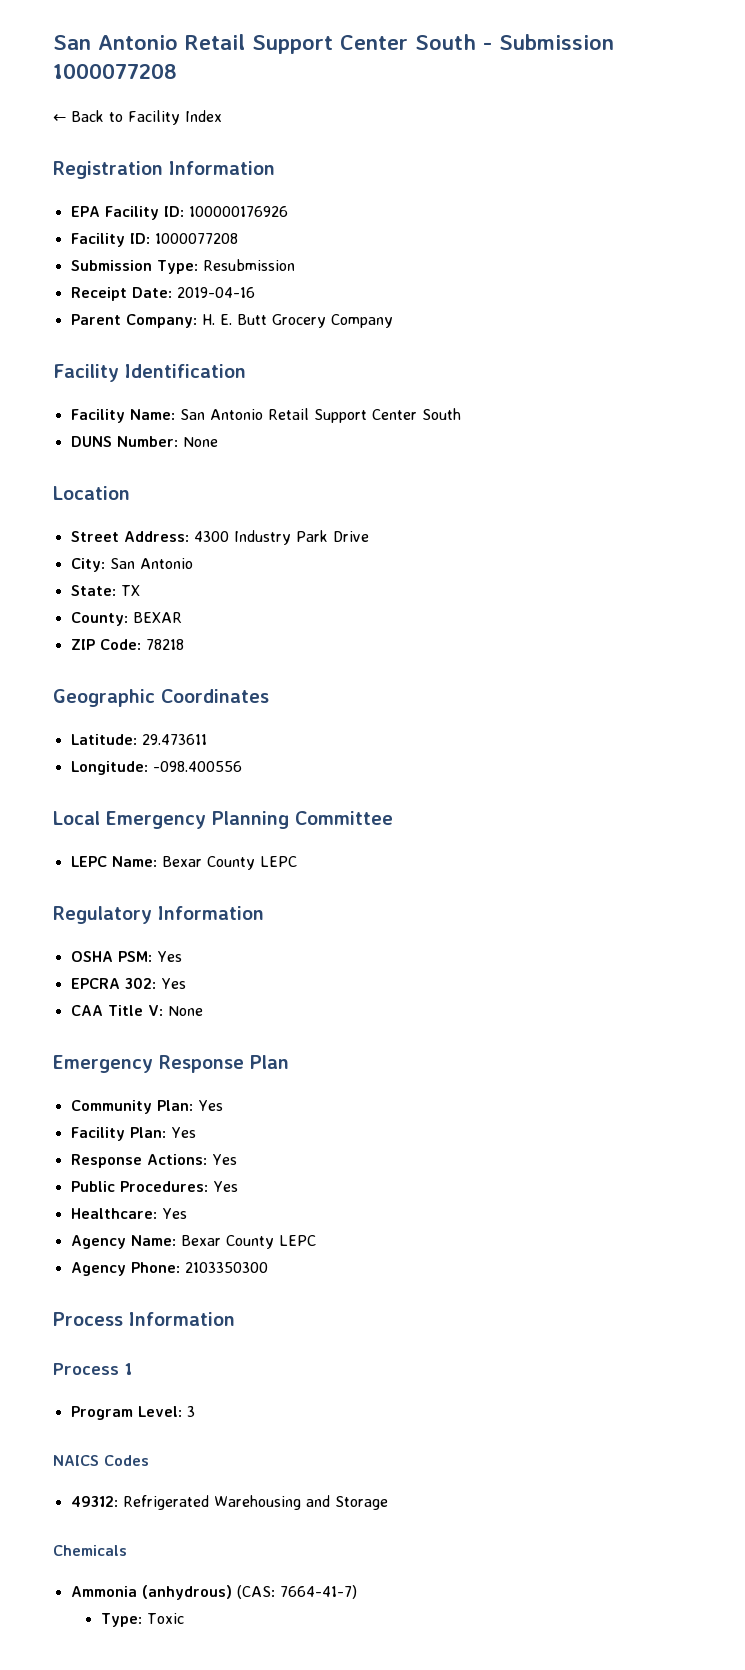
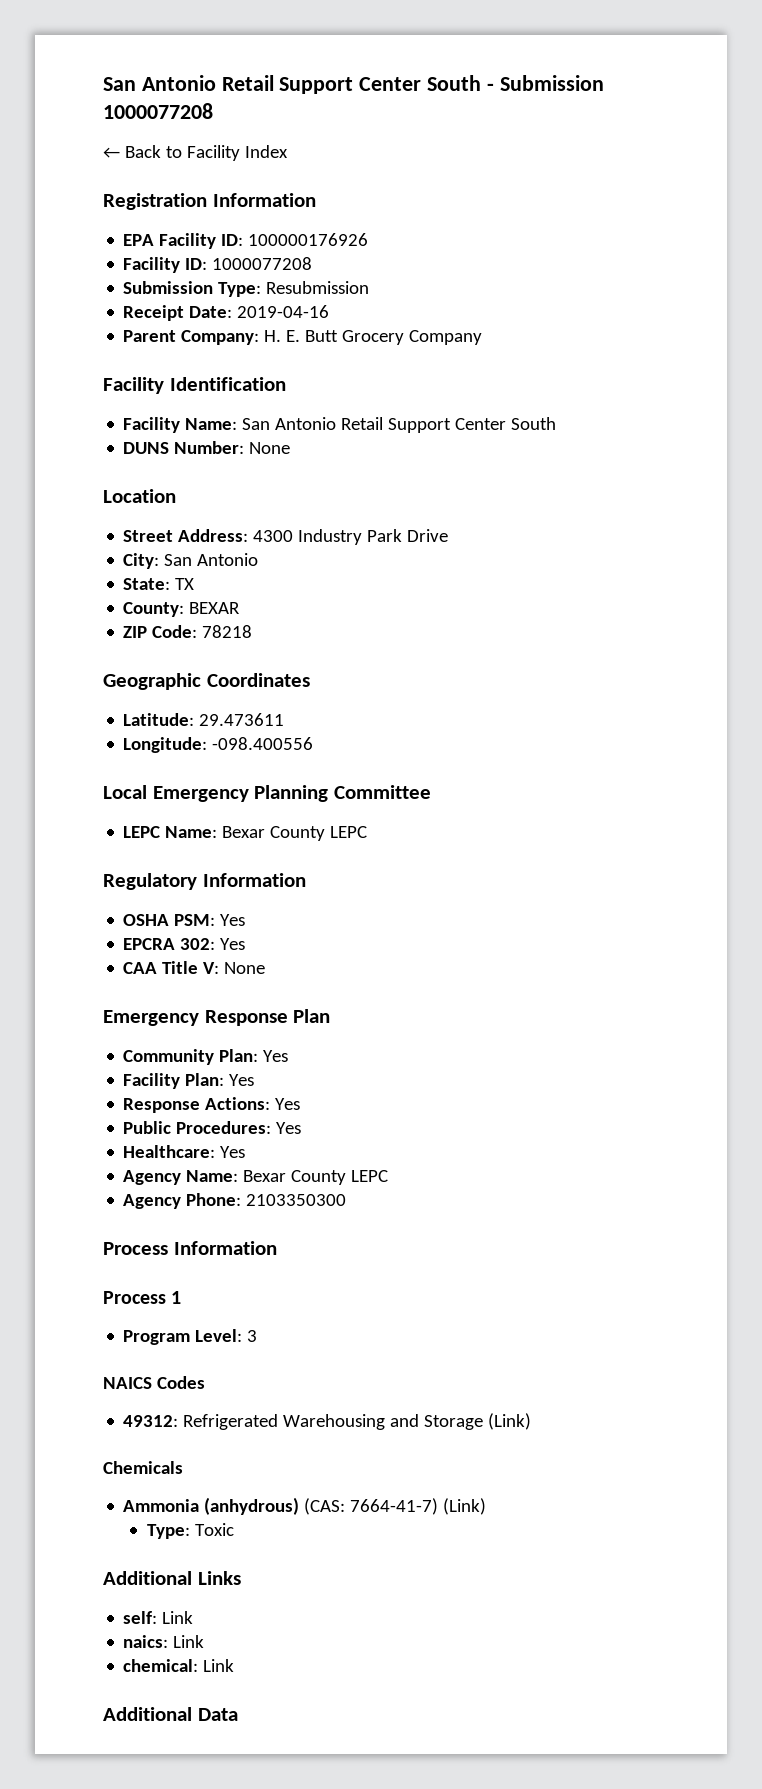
(388, 1503) none -> [488,1413,532,1430] (Link)
(357, 1592) none -> [443,1498,487,1515] (Link)
(184, 1618) none -> [103,1571,241,1585] [123,1611,194,1624] [123,1635,205,1648] [123,1659,235,1672] [103,1707,238,1721] // Additional Links // self: Link // naics: Link // chemical: Link // Additional Data

